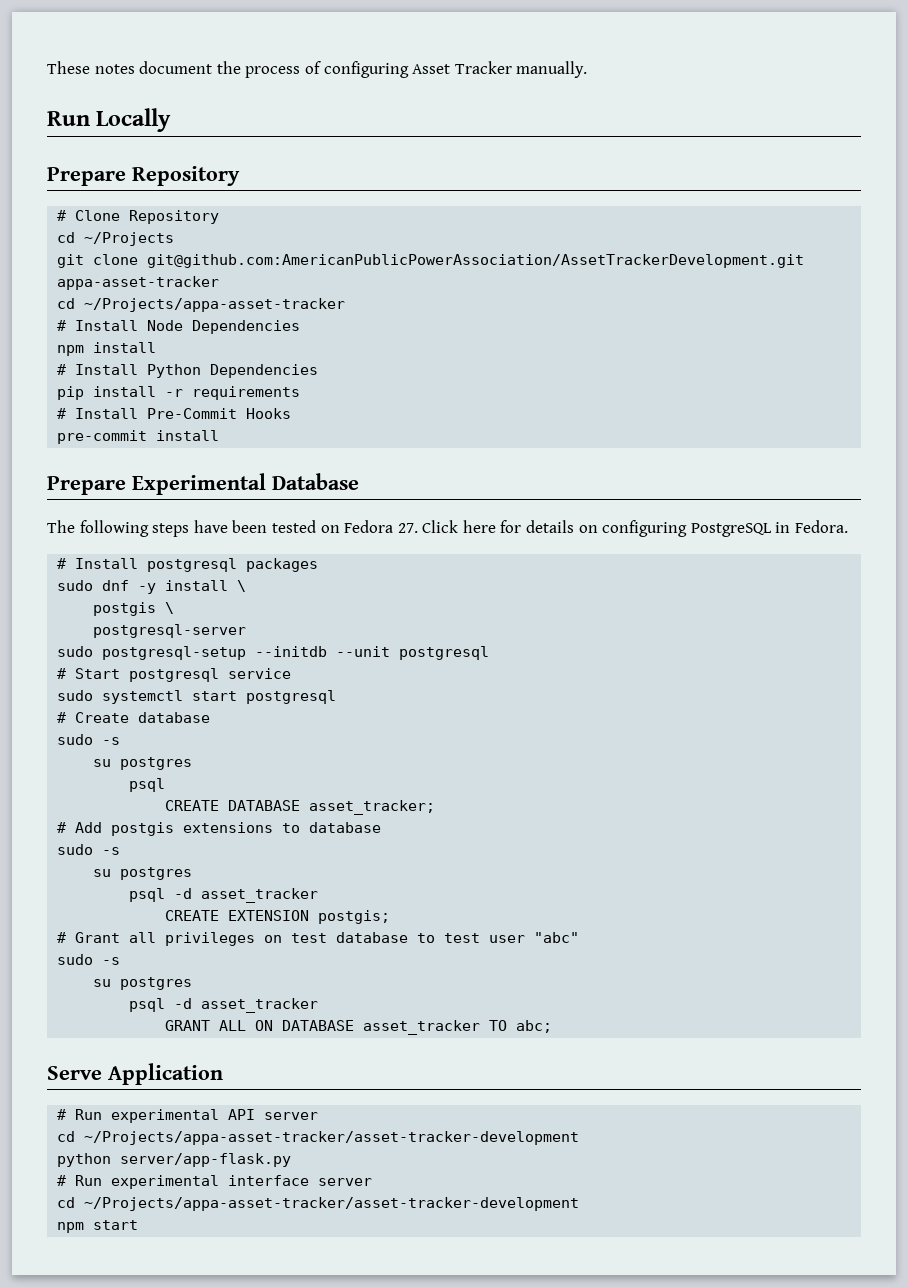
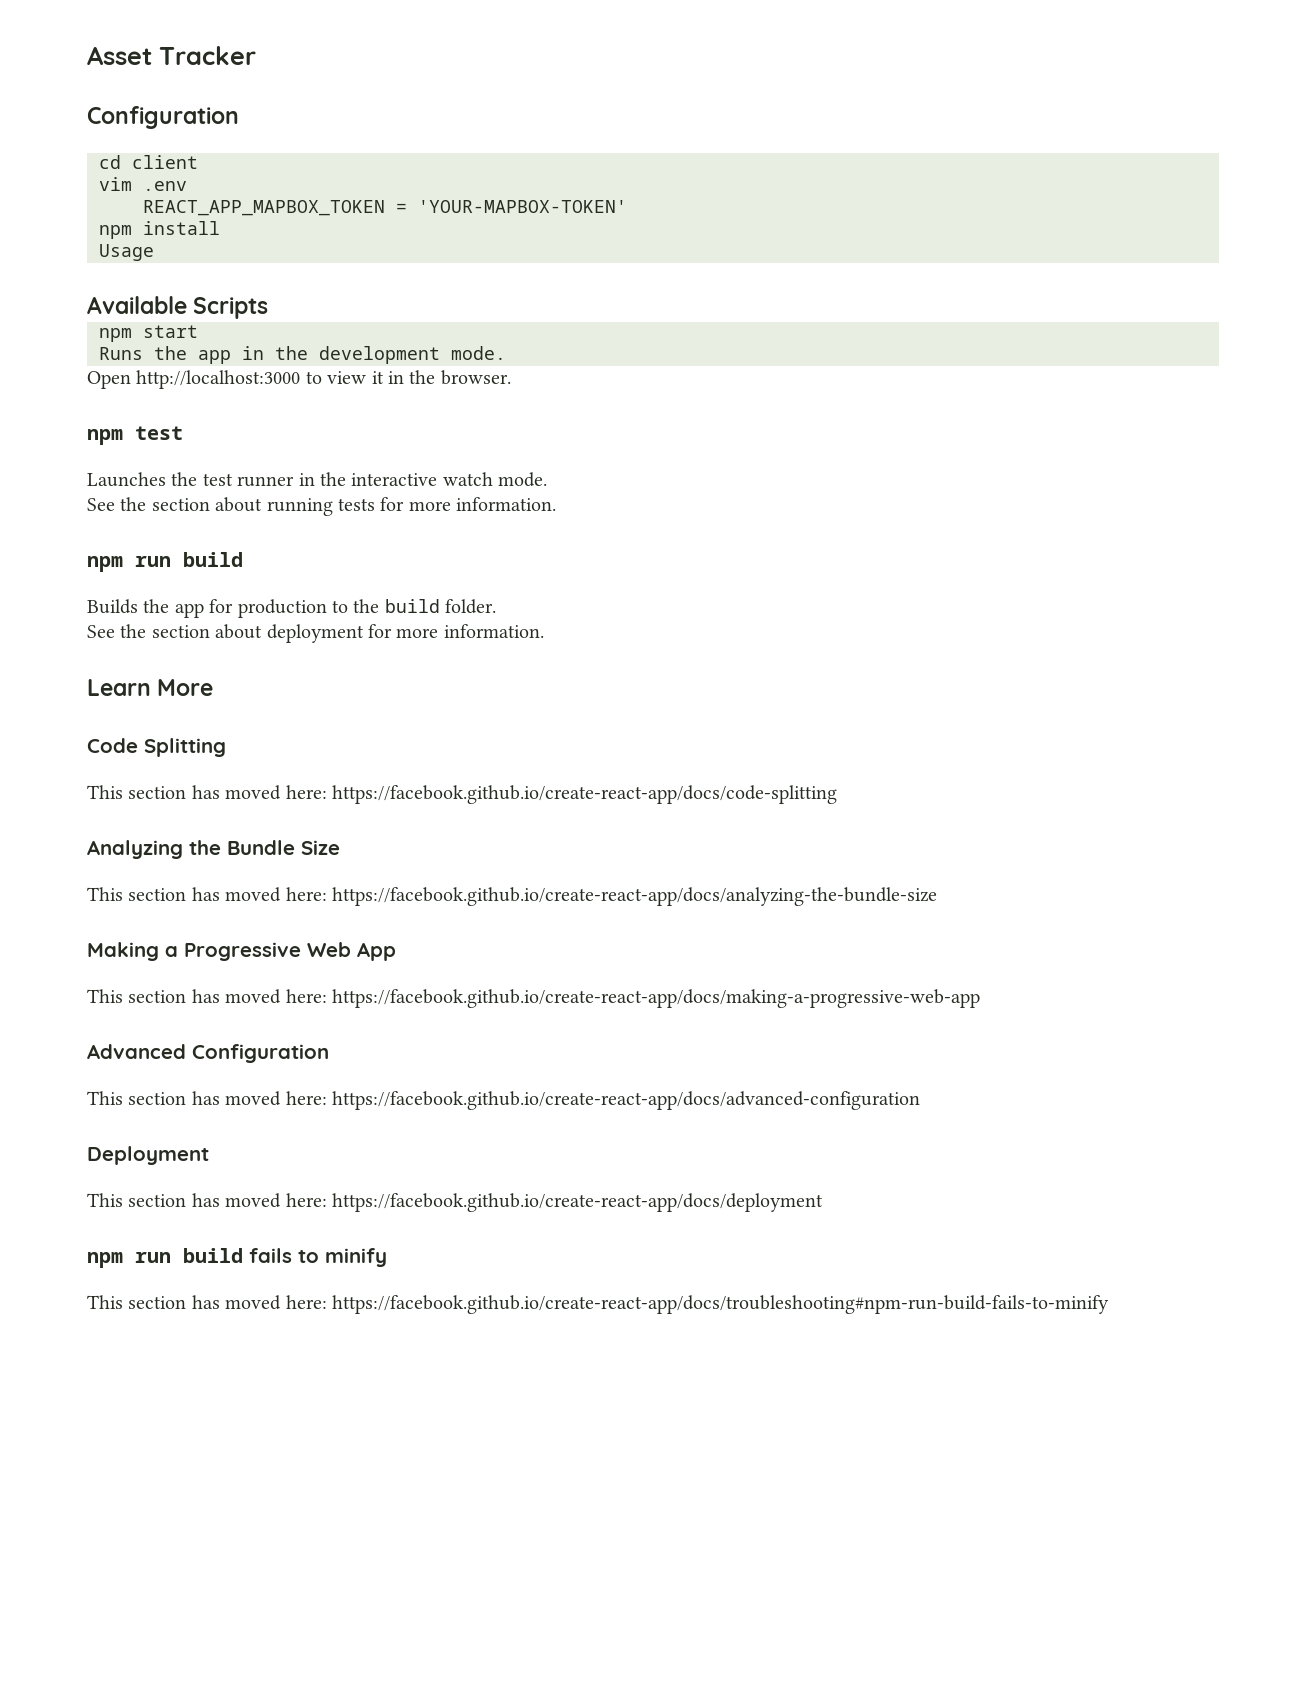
[47,61,588,78] [47,108,172,132] [47,166,240,186] [57,210,220,224] [57,232,175,246] [57,254,805,268] [57,276,220,290] [57,298,346,312] [57,320,301,334] [57,342,157,356] [57,364,319,378] [57,386,301,400] [57,408,292,419] [57,430,220,444] [47,473,359,495] [47,520,849,537] [57,558,319,572] [57,580,247,594] [93,602,175,616] [93,624,247,638] [57,646,490,660] [57,668,292,682] [57,690,337,704] [57,712,211,723] [57,734,121,745] [93,757,193,770] [129,778,166,792] [165,800,436,815] [57,822,382,836] [57,844,121,855] [93,867,193,880] [129,888,319,903] [165,910,391,924] [57,932,580,946] [57,954,121,965] [93,977,193,990] [129,998,319,1013] [165,1020,553,1035] [47,1063,223,1085] [57,1109,319,1123] [57,1131,580,1145] [57,1153,292,1167] [57,1175,373,1189] [57,1197,580,1211] [57,1220,139,1233] These notes document the process of configuring Asset Tracker manually. // Run Locally // Prepare Repository // # Clone Repository // cd ~/Projects // git clone git@github.com:AmericanPublicPowerAssociation/AssetTrackerDevelopment.git appa-asset-tracker // cd ~/Projects/appa-asset-tracker // # Install Node Dependencies // npm install // # Install Python Dependencies // pip install -r requirements // # Install Pre-Commit Hooks // pre-commit install // Prepare Experimental Database // The following steps have been tested on Fedora 27. Click here for details on configuring PostgreSQL in Fedora. // # Install postgresql packages // sudo dnf -y install \ // postgis \ // postgresql-server // sudo postgresql-setup --initdb --unit postgresql // # Start postgresql service // sudo systemctl start postgresql // # Create database // sudo -s // su postgres // psql // CREATE DATABASE asset_tracker; // # Add postgis extensions to database // sudo -s // su postgres // psql -d asset_tracker // CREATE EXTENSION postgis; // # Grant all privileges on test database to test user "abc" // sudo -s // su postgres // psql -d asset_tracker // GRANT ALL ON DATABASE asset_tracker TO abc; // Serve Application // # Run experimental API server // cd ~/Projects/appa-asset-tracker/asset-tracker-development // python server/app-flask.py // # Run experimental interface server // cd ~/Projects/appa-asset-tracker/asset-tracker-development // npm start -> [87,46,256,65] [87,106,239,129] [99,155,198,169] [99,177,187,191] [143,200,627,216] [99,221,220,239] [99,244,154,261] [87,296,269,319] [99,325,198,342] [99,346,506,364] [87,370,511,389] [87,426,183,445] [87,472,548,487] [87,497,557,516] [87,552,243,572] [87,599,497,618] [87,624,544,643] [87,679,214,696] [87,738,226,757] [87,785,837,804] [87,840,340,859] [87,887,937,906] [87,942,396,961] [87,989,980,1008] [87,1044,329,1063] [87,1091,920,1110] [87,1146,209,1165] [87,1193,823,1212] [87,1248,387,1268] [87,1295,1109,1314] Asset Tracker // Configuration // cd client // vim .env // REACT_APP_MAPBOX_TOKEN = 'YOUR-MAPBOX-TOKEN' // npm install // Usage // Available Scripts // npm start // Runs the app in the development mode. // Open http://localhost:3000 to view it in the browser. // npm test // Launches the test runner in the interactive watch mode. // See the section about running tests for more information. // npm run build // Builds the app for production to the build folder. // See the section about deployment for more information. // Learn More // Code Splitting // This section has moved here: https://facebook.github.io/create-react-app/docs/code-splitting // Analyzing the Bundle Size // This section has moved here: https://facebook.github.io/create-react-app/docs/analyzing-the-bundle-size // Making a Progressive Web App // This section has moved here: https://facebook.github.io/create-react-app/docs/making-a-progressive-web-app // Advanced Configuration // This section has moved here: https://facebook.github.io/create-react-app/docs/advanced-configuration // Deployment // This section has moved here: https://facebook.github.io/create-react-app/docs/deployment // npm run build fails to minify // This section has moved here: https://facebook.github.io/create-react-app/docs/troubleshooting#npm-run-build-fails-to-minify

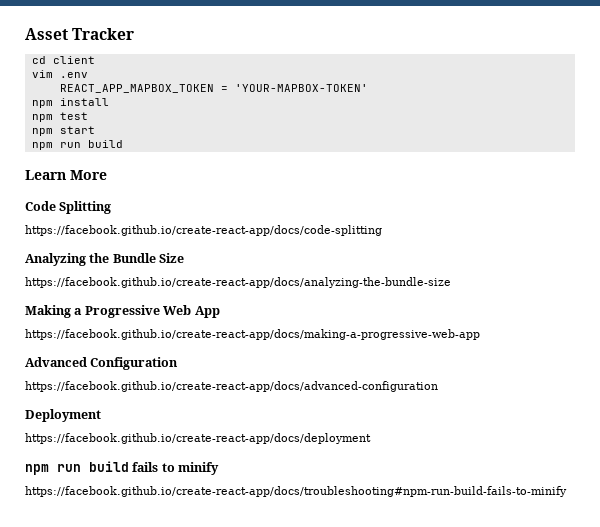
[87,106,239,129] // Configuration -> (135, 34) none
[99,244,154,261] [87,296,269,319] Usage // Available Scripts -> [31,112,88,122] npm test
[99,346,506,364] [87,370,511,389] [87,426,183,445] [87,472,548,487] [87,497,557,516] [87,552,243,572] [87,599,497,618] [87,624,544,643] Runs the app in the development mode. // Open http://localhost:3000 to view it in the browser. // npm test // Launches the test runner in the interactive watch mode. // See the section about running tests for more information. // npm run build // Builds the app for production to the build folder. // See the section about deployment for more information. -> [31,140,123,150] npm run build
[87,785,327,800] This section has moved here: -> (112, 207) none
[87,887,327,902] This section has moved here: -> (185, 258) none
[87,989,980,1008] [87,1044,329,1063] [87,1091,920,1110] [87,1146,209,1165] [87,1193,327,1208] This section has moved here: https://facebook.github.io/create-react-app/docs/making-a-progressive-web-app // Advanced Configuration // This section has moved here: https://facebook.github.io/create-react-app/docs/advanced-configuration // Deployment // This section has moved here: -> [25,329,480,340] [25,357,179,370] [25,381,438,392] [25,409,101,422] https://facebook.github.io/create-react-app/docs/making-a-progressive-web-app // Advanced Configuration // https://facebook.github.io/create-react-app/docs/advanced-configuration // Deployment //
[87,1295,327,1310] This section has moved here: -> (220, 468) none

